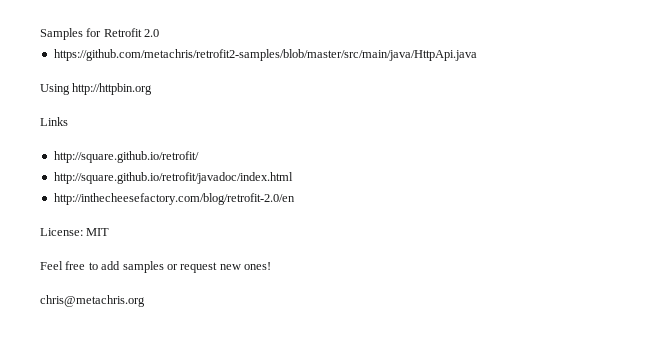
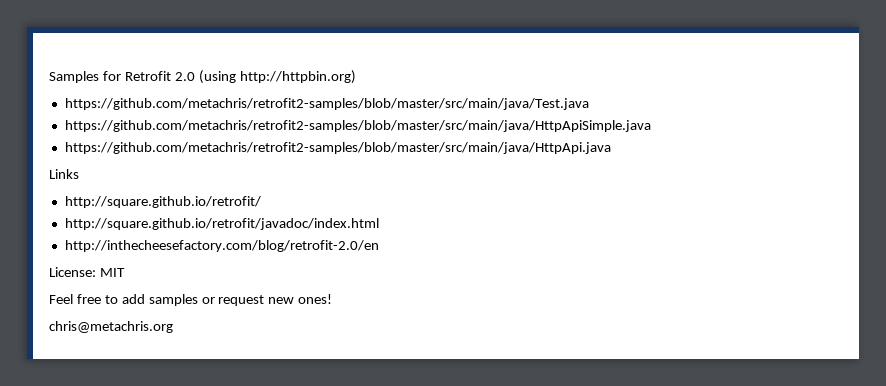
(160, 33) none -> [198,70,356,84] [64,98,589,110] [64,120,651,132] (using http://httpbin.org) // https://github.com/metachris/retrofit2-samples/blob/master/src/main/java/Test.java // https://github.com/metachris/retrofit2-samples/blob/master/src/main/java/HttpApiSimple.java
[40,83,153,95] // Using http://httpbin.org -> (611, 148) none

